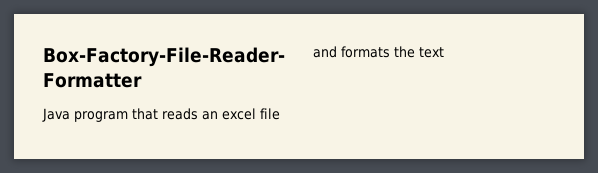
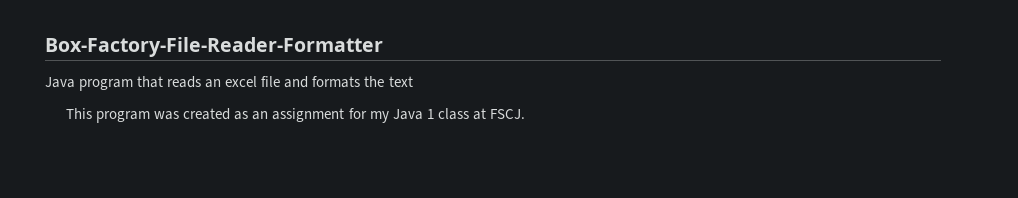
(444, 52) none -> [66,108,525,123] // This program was created as an assignment for my Java 1 class at FSCJ.

